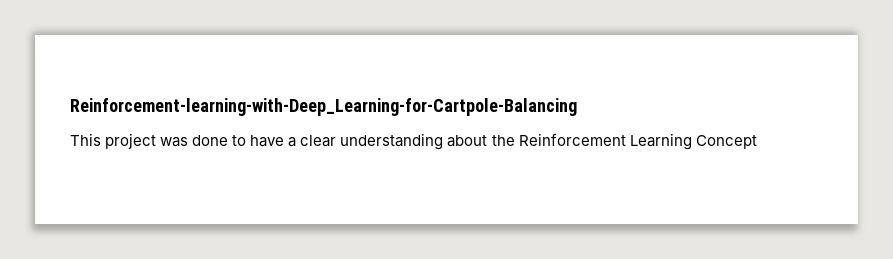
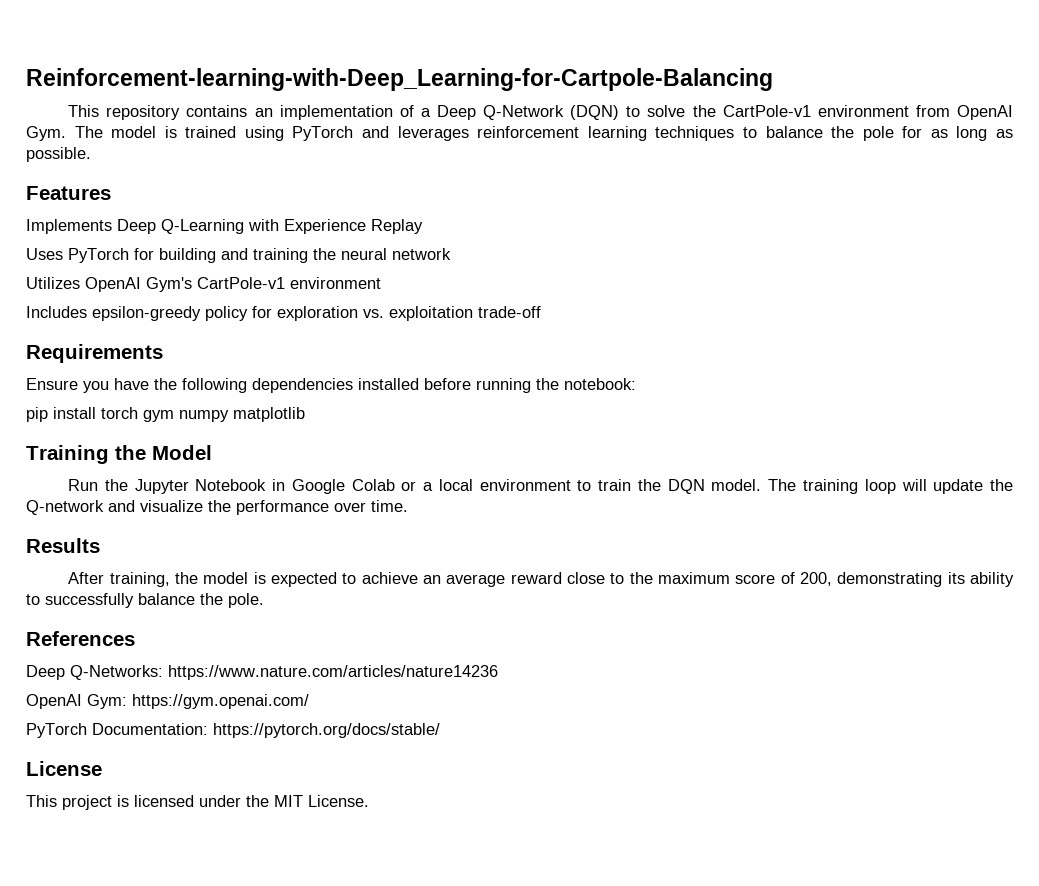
[105,133,757,150] project was done to have a clear understanding about the Reinforcement Learning Concept -> [106,105,1013,120] [26,126,1013,141] [26,147,91,162] [26,186,111,200] [26,219,423,234] [26,248,451,263] [26,277,381,292] [26,306,541,321] [26,344,163,363] [26,378,636,393] [26,407,305,422] [26,445,212,464] [68,479,1014,494] [26,500,408,515] [26,538,100,553] [68,572,1015,587] [26,593,264,608] [26,631,135,646] [26,665,498,680] [26,694,309,709] [26,723,440,738] [26,761,102,776] [26,795,369,810] repository contains an implementation of a Deep Q-Network (DQN) to solve the CartPole-v1 environment from OpenAI Gym. The model is trained using PyTorch and leverages reinforcement learning techniques to balance the pole for as long as possible. // Features // Implements Deep Q-Learning with Experience Replay // Uses PyTorch for building and training the neural network // Utilizes OpenAI Gym's CartPole-v1 environment // Includes epsilon-greedy policy for exploration vs. exploitation trade-off // Requirements // Ensure you have the following dependencies installed before running the notebook: // pip install torch gym numpy matplotlib // Training the Model // Run the Jupyter Notebook in Google Colab or a local environment to train the DQN model. The training loop will update the Q-network and visualize the performance over time. // Results // After training, the model is expected to achieve an average reward close to the maximum score of 200, demonstrating its ability to successfully balance the pole. // References // Deep Q-Networks: https://www.nature.com/articles/nature14236 // OpenAI Gym: https://gym.openai.com/ // PyTorch Documentation: https://pytorch.org/docs/stable/ // License // This project is licensed under the MIT License.

